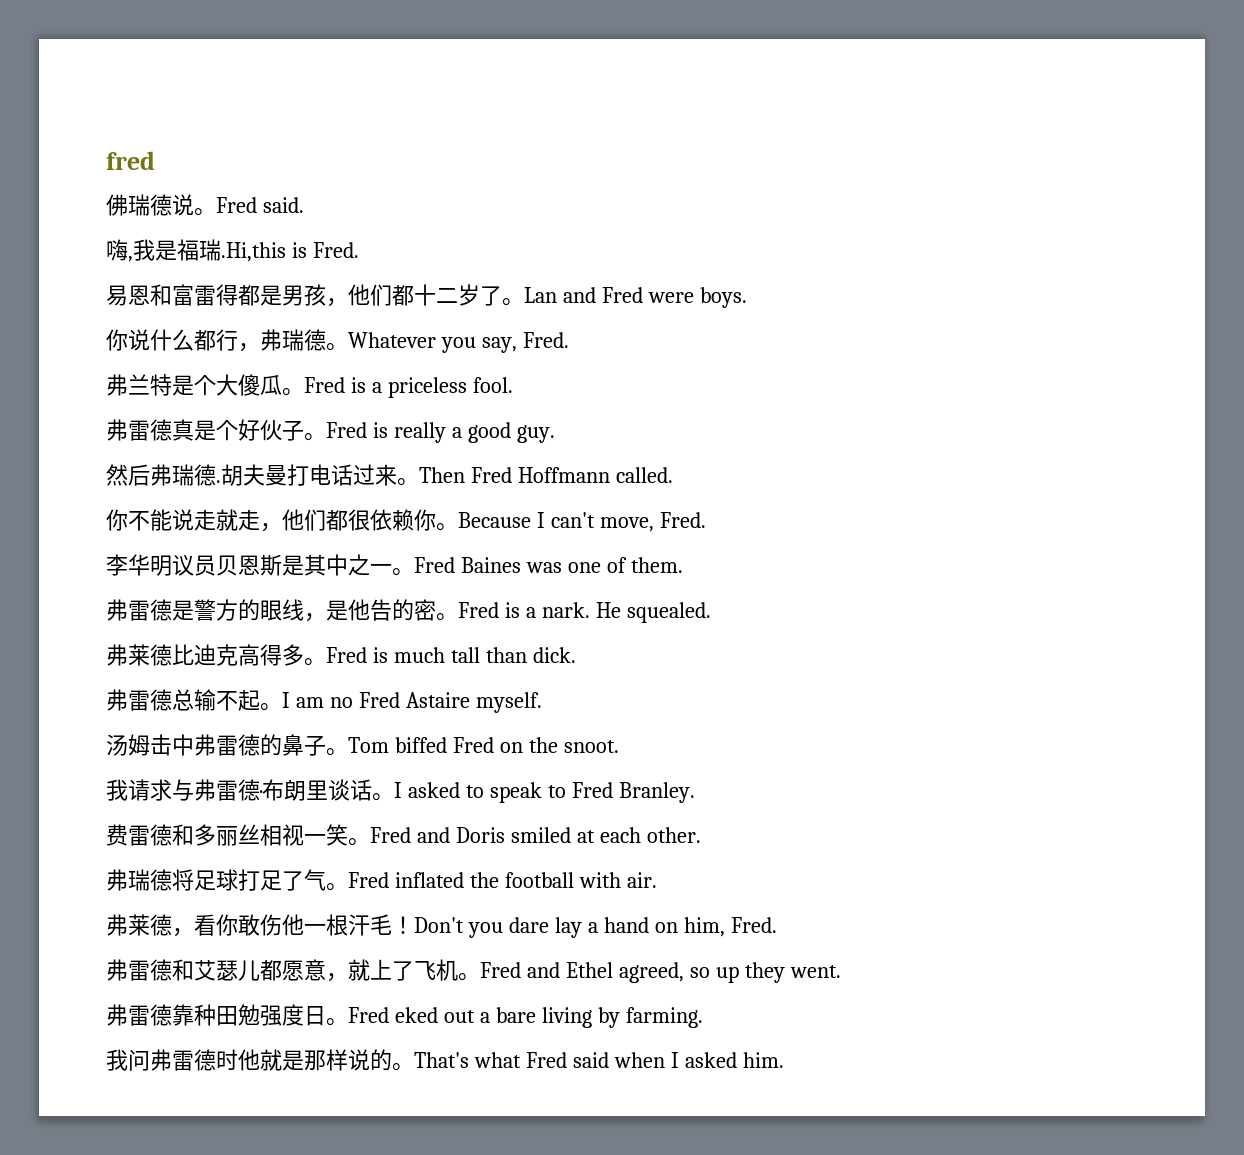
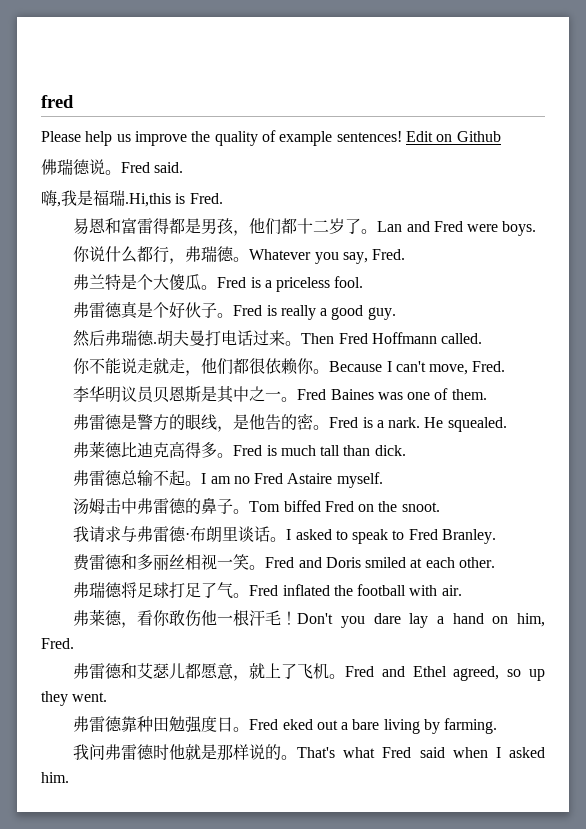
(155, 160) none -> [41,130,501,146] // Please help us improve the quality of example sentences! Edit on Github

